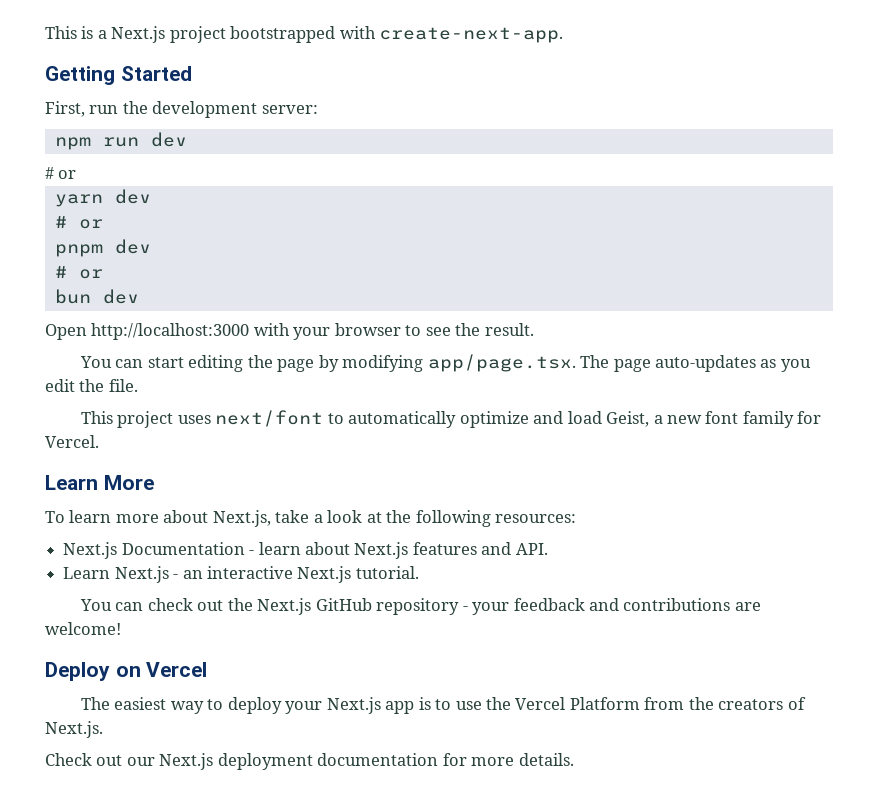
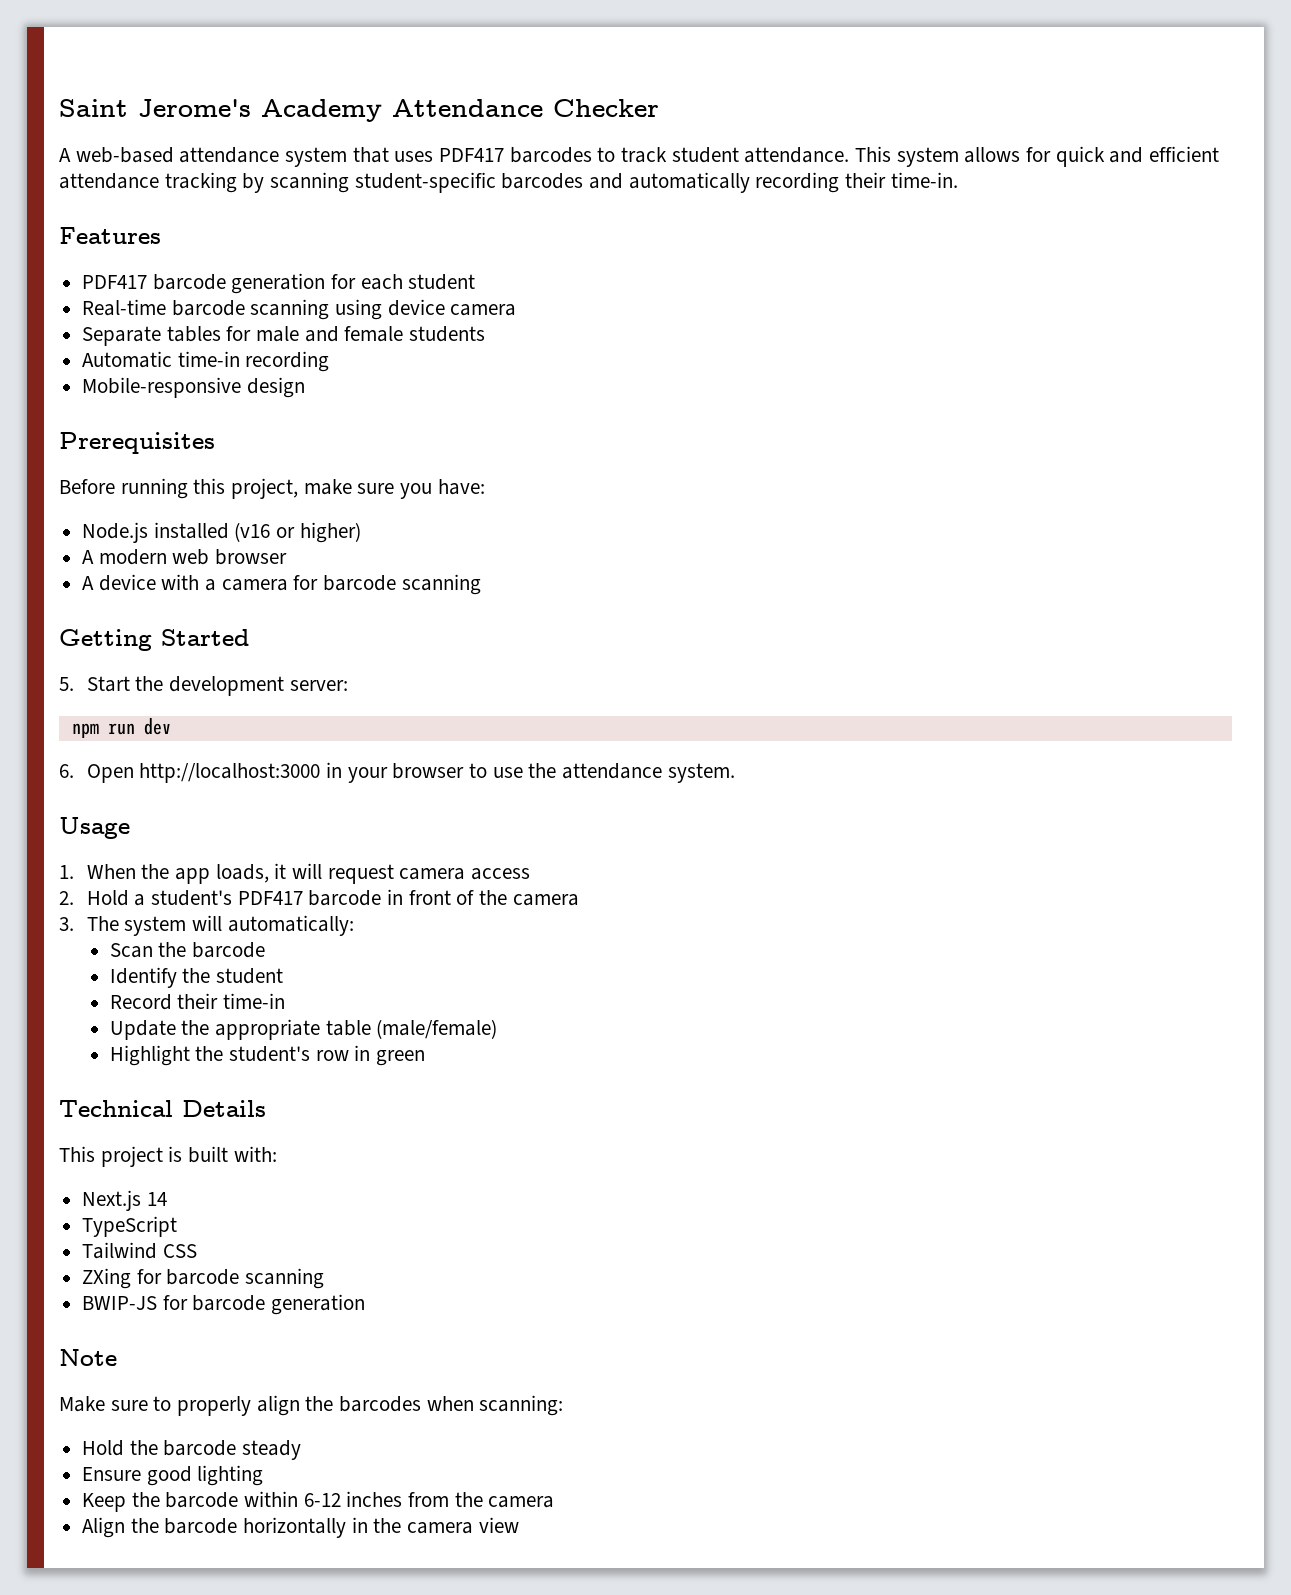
[45,26,564,43] This is a Next.js project bootstrapped with create-next-app. -> [59,99,659,122] [59,146,1220,167] [59,172,958,193] [59,227,161,244] [82,273,476,294] [82,299,517,320] [82,326,486,346] [82,351,330,372] [82,377,305,398] [59,432,215,454] [59,478,485,499] [82,522,361,543] [82,549,288,565] [82,574,481,595] Saint Jerome's Academy Attendance Checker // A web-based attendance system that uses PDF417 barcodes to track student attendance. This system allows for quick and efficient attendance tracking by scanning student-specific barcodes and automatically recording their time-in. // Features // PDF417 barcode generation for each student // Real-time barcode scanning using device camera // Separate tables for male and female students // Automatic time-in recording // Mobile-responsive design // Prerequisites // Before running this project, make sure you have: // Node.js installed (v16 or higher) // A modern web browser // A device with a camera for barcode scanning
[45,101,119,117] First, run -> [59,676,130,692] 5. Start
[45,167,77,179] [54,189,151,207] [54,216,103,229] [54,239,151,257] [54,266,103,279] [54,289,139,304] # or // yarn dev // # or // pnpm dev // # or // bun dev // -> [59,764,74,778] 6.
[253,323,290,336] with -> [326,762,343,778] in
[425,323,534,336] [79,354,811,372] [45,379,138,392] [80,410,822,428] [45,435,99,448] [45,475,154,490] [45,510,577,527] [63,542,548,559] [63,566,419,583] [79,598,761,615] [45,622,121,635] [45,662,208,681] [80,697,806,714] [45,721,103,738] [45,753,574,770] see the result. // You can start editing the page by modifying app/page.tsx. The page auto-updates as you edit the file. // This project uses next/font to automatically optimize and load Geist, a new font family for Vercel. // Learn More // To learn more about Next.js, take a look at the following resources: // Next.js Documentation - learn about Next.js features and API. // Learn Next.js - an interactive Next.js tutorial. // You can check out the Next.js GitHub repository - your feedback and contributions are welcome! // Deploy on Vercel // The easiest way to deploy your Next.js app is to use the Vercel Platform from the creators of Next.js. // Check out our Next.js deployment documentation for more details. -> [492,763,735,783] [59,817,130,839] [59,863,531,884] [59,889,579,906] [59,915,354,936] [109,942,266,958] [109,967,284,988] [109,993,286,1010] [109,1019,498,1040] [109,1045,426,1066] [59,1100,266,1117] [59,1146,277,1167] [82,1190,167,1211] [82,1216,178,1237] [82,1242,197,1259] [82,1268,325,1289] [82,1294,366,1315] [59,1349,117,1366] [59,1395,564,1416] [82,1440,302,1460] [82,1465,264,1486] [82,1491,555,1512] [82,1517,519,1538] use the attendance system. // Usage // 1. When the app loads, it will request camera access // 2. Hold a student's PDF417 barcode in front of the camera // 3. The system will automatically: // Scan the barcode // Identify the student // Record their time-in // Update the appropriate table (male/female) // Highlight the student's row in green // Technical Details // This project is built with: // Next.js 14 // TypeScript // Tailwind CSS // ZXing for barcode scanning // BWIP-JS for barcode generation // Note // Make sure to properly align the barcodes when scanning: // Hold the barcode steady // Ensure good lighting // Keep the barcode within 6-12 inches from the camera // Align the barcode horizontally in the camera view

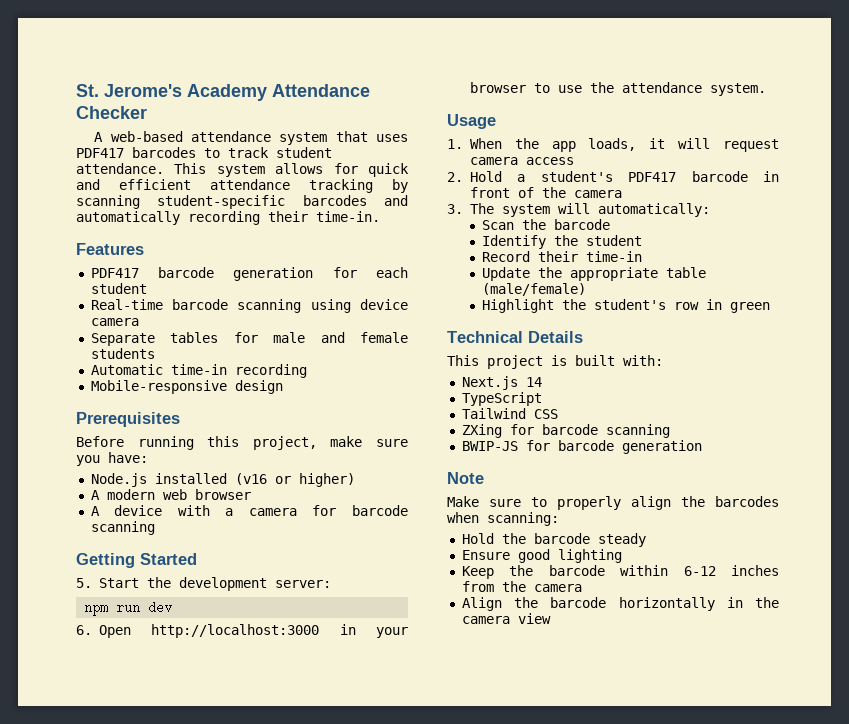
[59,99,128,117] Saint -> [76,84,99,97] St.

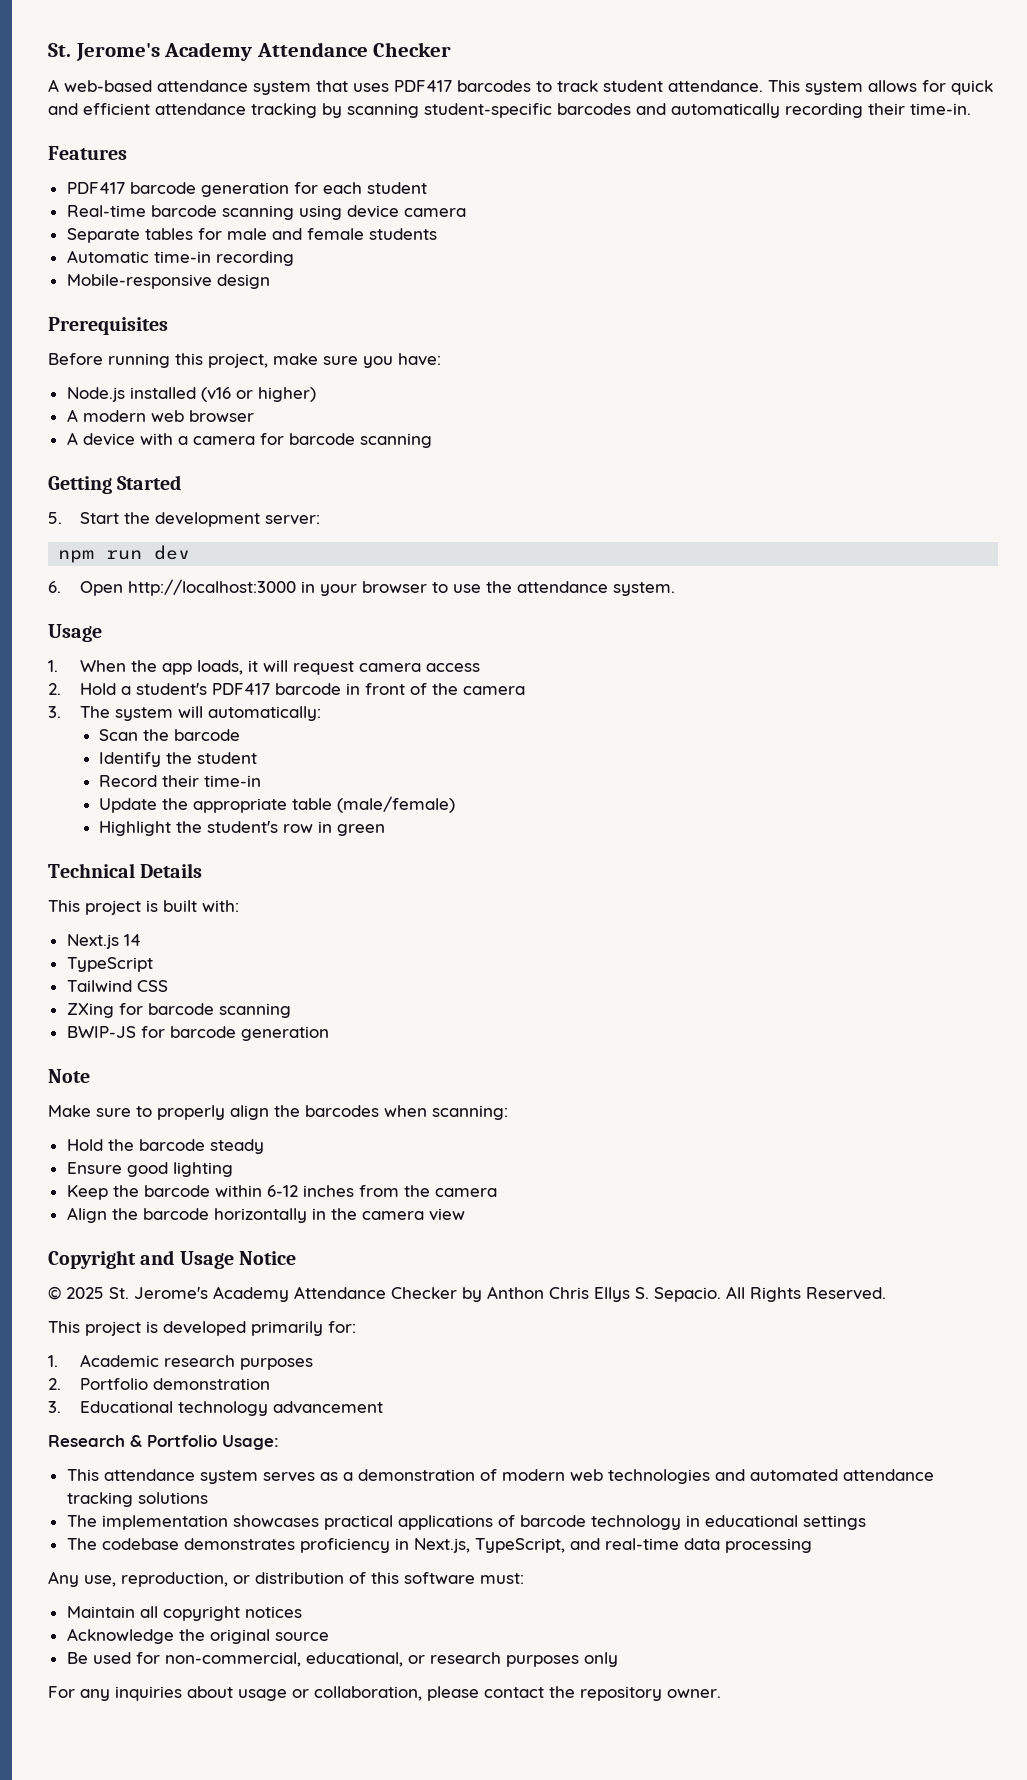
(551, 618) none -> [48,1250,296,1269] [48,1286,886,1302] [48,1321,356,1336] [48,1354,314,1370] [48,1378,271,1390] [48,1401,384,1416] [48,1435,279,1450] [66,1469,934,1484] [66,1492,208,1507] [66,1515,866,1530] [66,1538,812,1553] [48,1571,524,1587] [66,1606,302,1621] [66,1628,329,1644] [66,1652,618,1667] [48,1686,721,1701] // Copyright and Usage Notice // © 2025 St. Jerome's Academy Attendance Checker by Anthon Chris Ellys S. Sepacio. All Rights Reserved. // This project is developed primarily for: // 1. Academic research purposes // 2. Portfolio demonstration // 3. Educational technology advancement // Research & Portfolio Usage: // This attendance system serves as a demonstration of modern web technologies and automated attendance tracking solutions // The implementation showcases practical applications of barcode technology in educational settings // The codebase demonstrates proficiency in Next.js, TypeScript, and real-time data processing // Any use, reproduction, or distribution of this software must: // Maintain all copyright notices // Acknowledge the original source // Be used for non-commercial, educational, or research purposes only // For any inquiries about usage or collaboration, please contact the repository owner.

